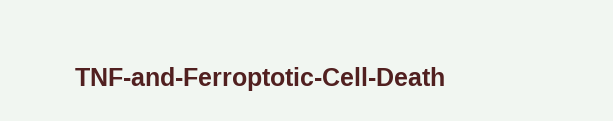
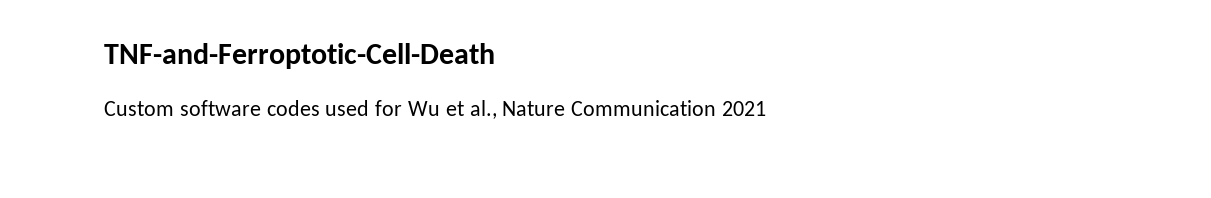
(445, 79) none -> [104,100,767,119] // Custom software codes used for Wu et al., Nature Communication 2021

